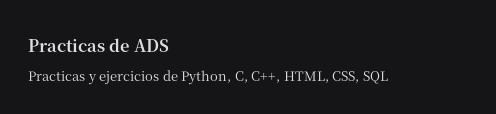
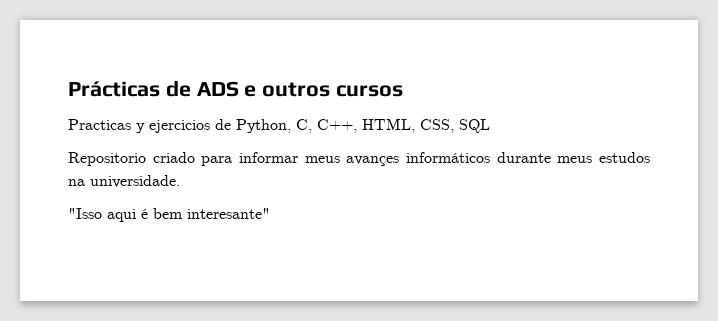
[28,39,105,52] Practicas -> [68,81,160,97] Prácticas
(169, 45) none -> [244,82,404,97] e outros cursos
(388, 77) none -> [68,152,650,166] [68,175,180,188] [68,208,270,222] // Repositorio criado para informar meus avançes informáticos durante meus estudos na universidade. // "Isso aqui é bem interesante"

